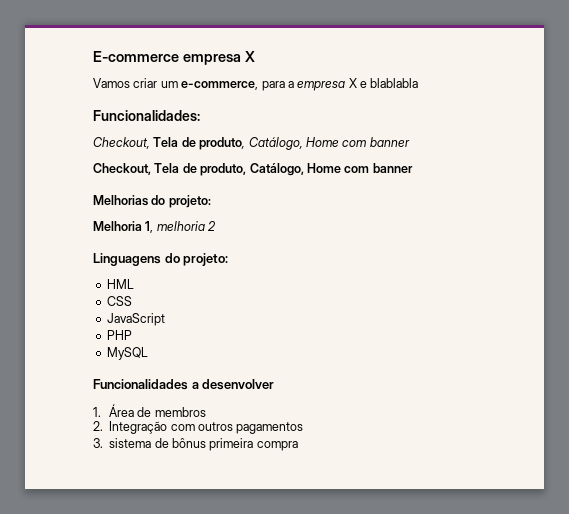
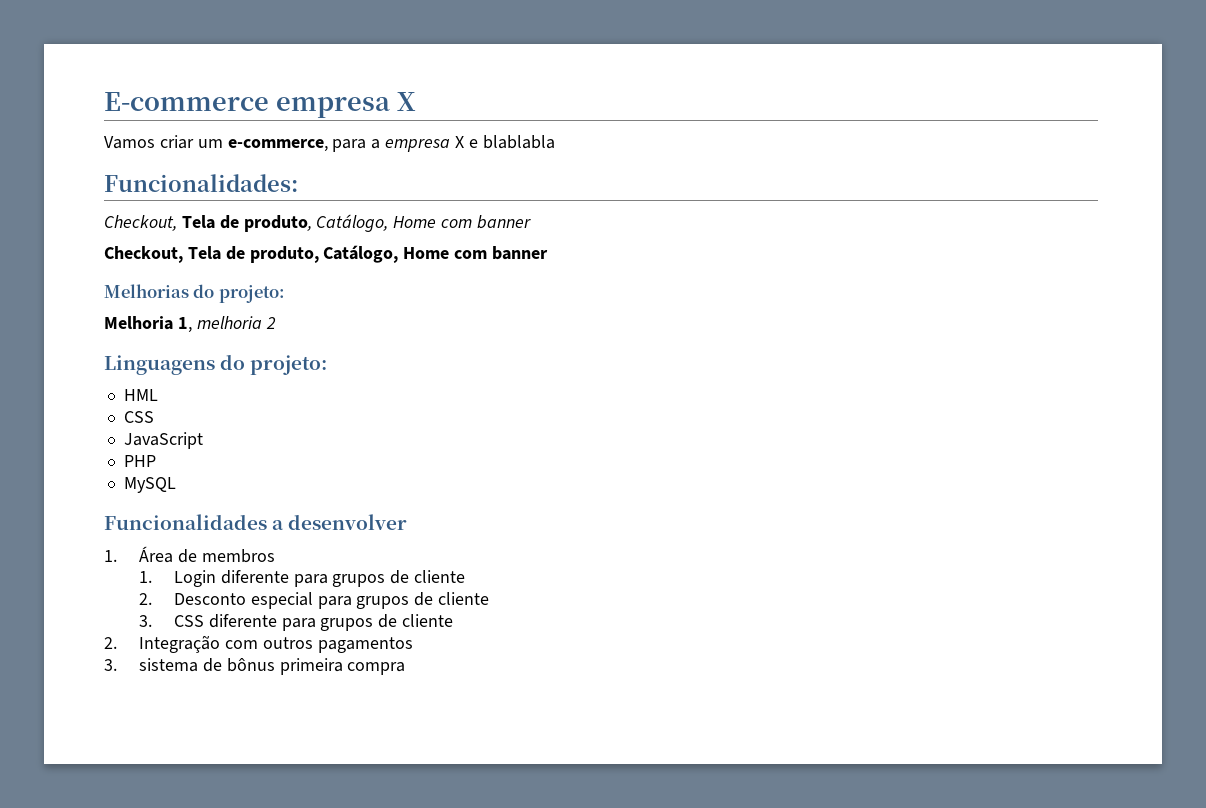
(206, 412) none -> [138,570,466,587] [138,592,490,609] [138,614,454,631] // 1. Login diferente para grupos de cliente // 2. Desconto especial para grupos de cliente // 3. CSS diferente para grupos de cliente

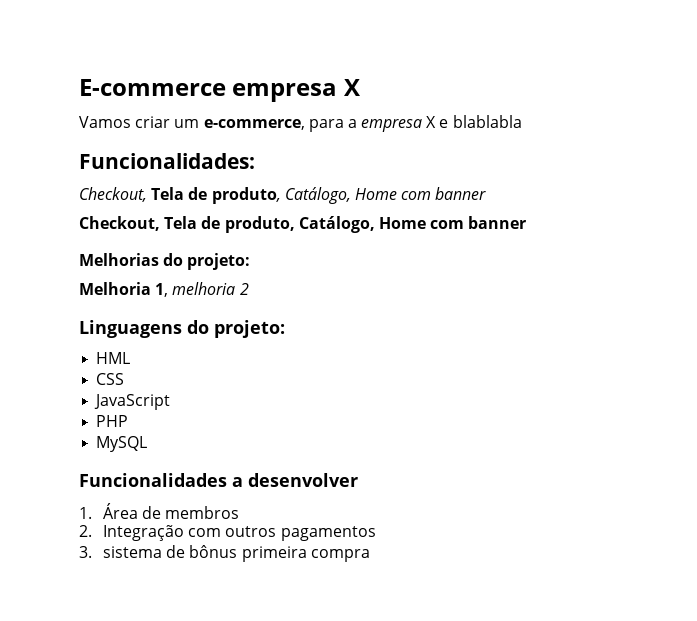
[138,570,466,587] [138,592,490,609] [138,614,454,631] // 1. Login diferente para grupos de cliente // 2. Desconto especial para grupos de cliente // 3. CSS diferente para grupos de cliente -> (240, 512) none

